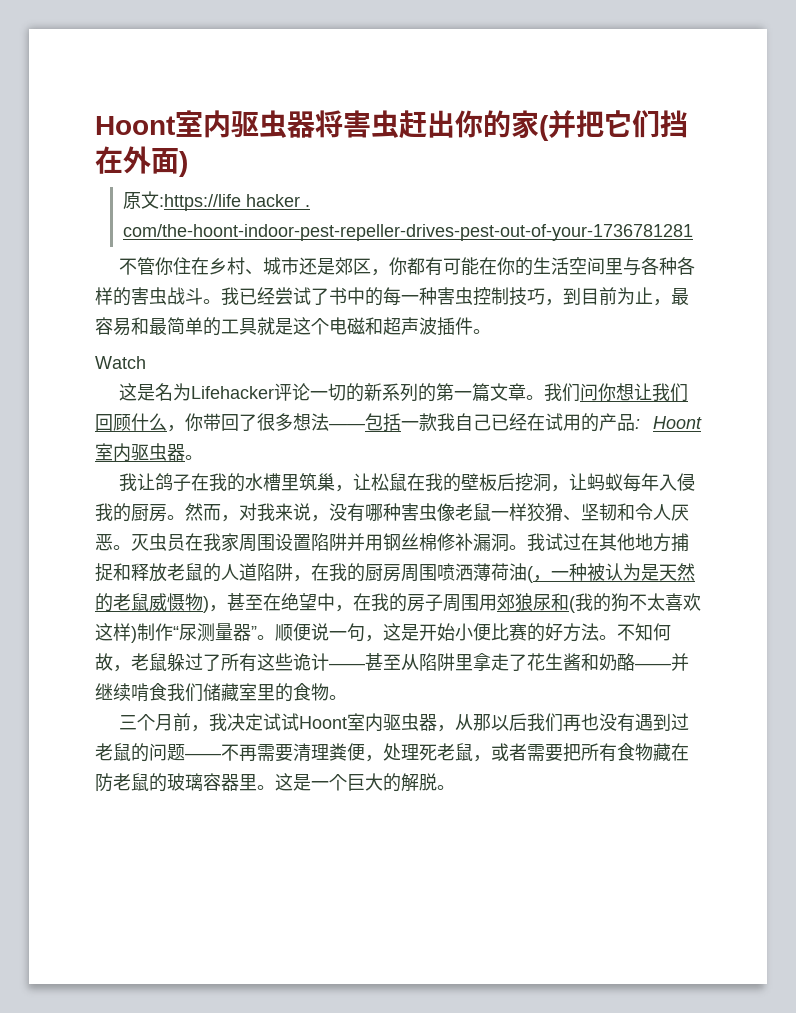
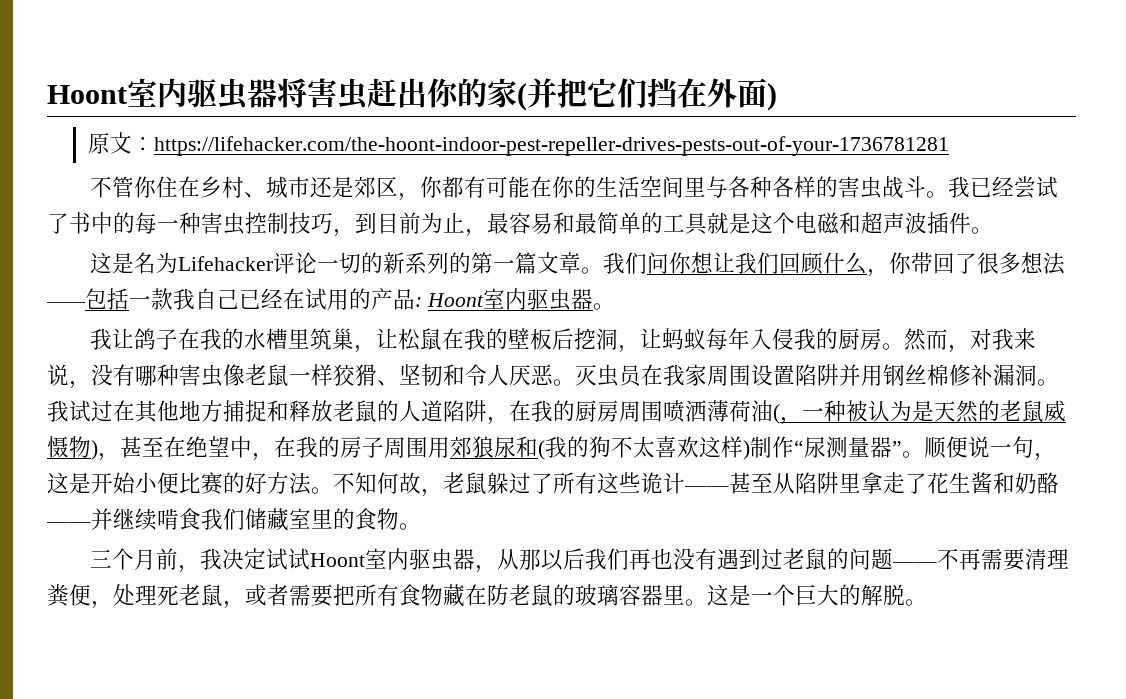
[159,194,311,211] [123,224,694,241] :https://life hacker . com/the-hoont-indoor-pest-repeller-drives-pest-out-of-your-1736781281 -> [132,136,950,156] ：https://lifehacker.com/the-hoont-indoor-pest-repeller-drives-pests-out-of-your-1736781281
[95,356,146,369] // Watch -> (993, 230) none

